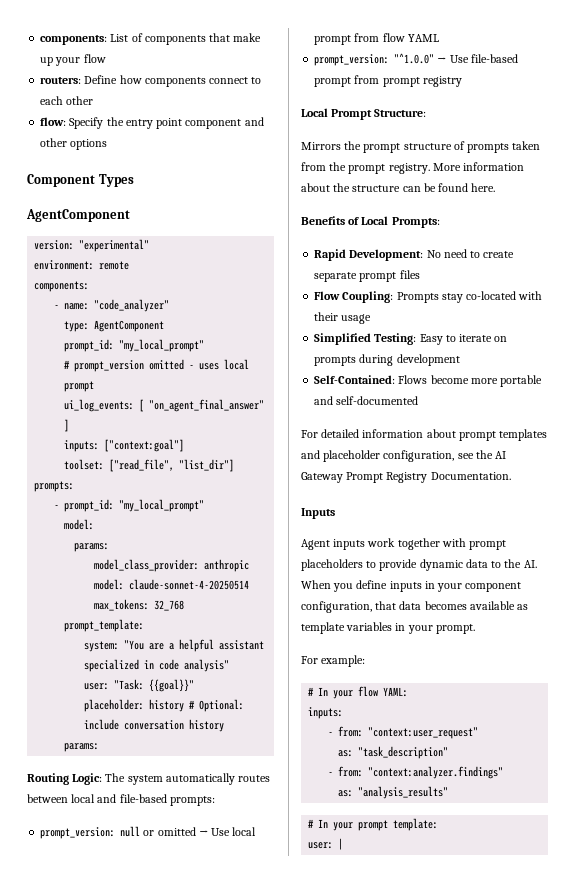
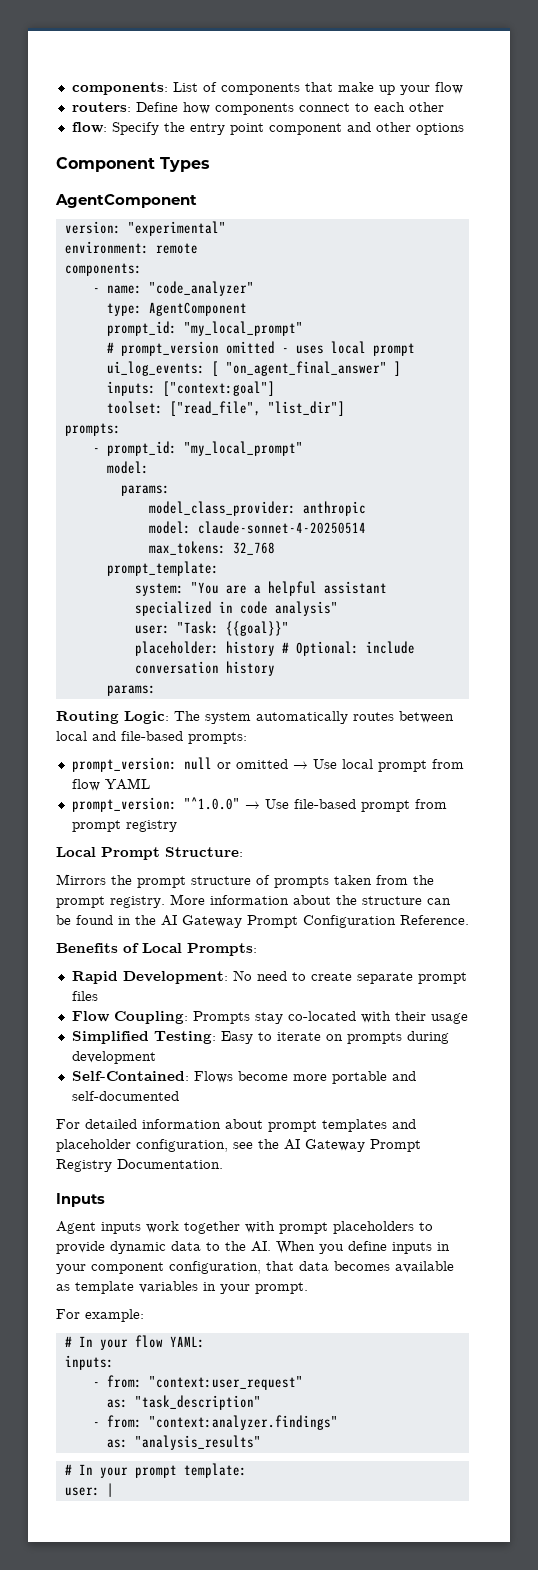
[471,183,496,192] here. -> [118,915,469,928] in the AI Gateway Prompt Configuration Reference.

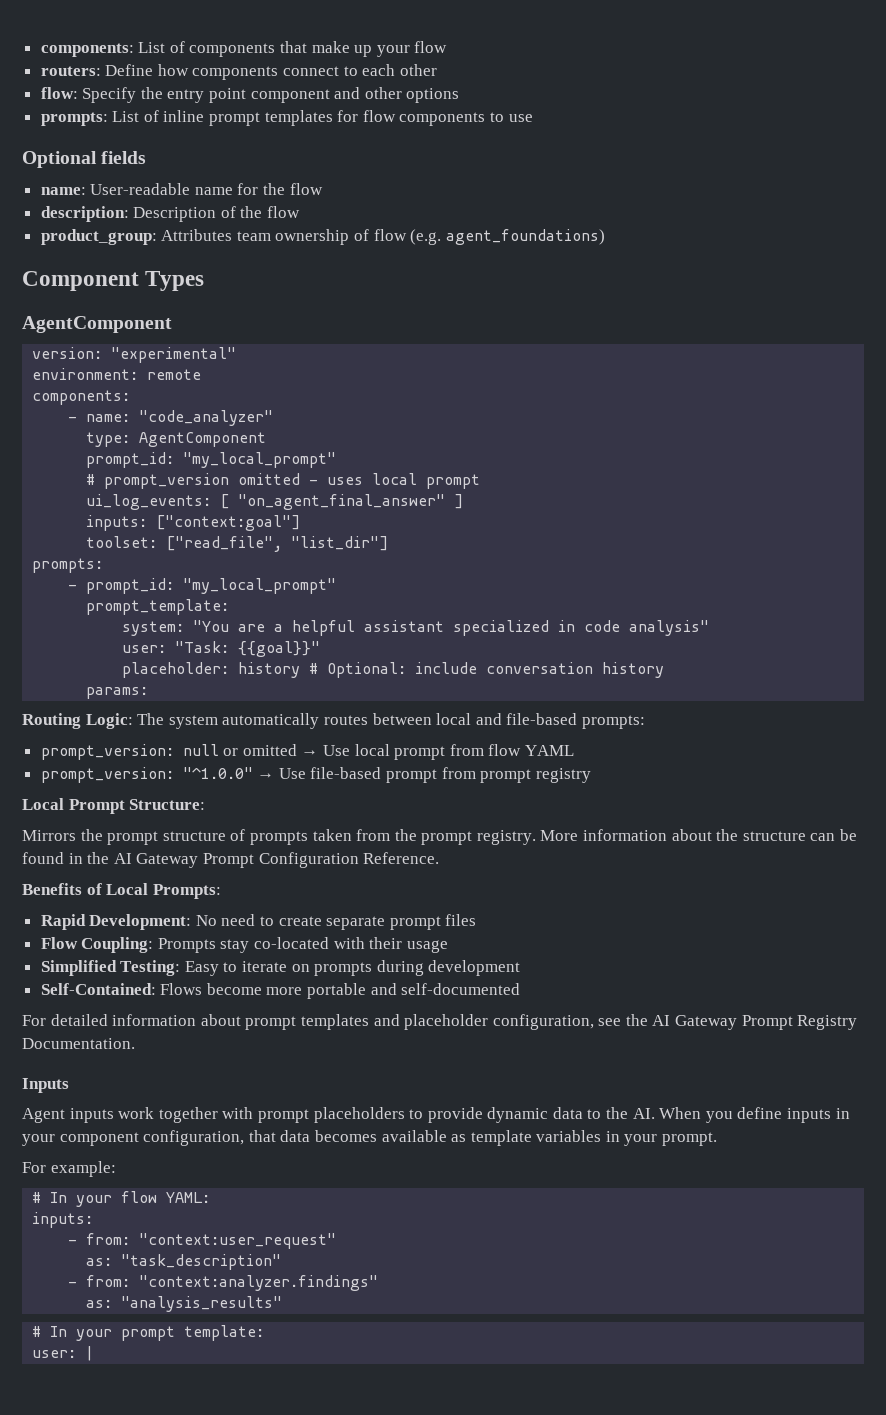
(464, 129) none -> [40,110,533,126] [22,151,147,168] [40,183,323,195] [40,206,301,222] [40,229,605,245] // prompts: List of inline prompt templates for flow components to use // Optional fields // name: User-readable name for the flow // description: Description of the flow // product_group: Attributes team ownership of flow (e.g. agent_foundations)
[106,461,149,474] [120,485,170,496] [148,501,366,516] [148,521,366,534] [148,541,275,555] // model: // params: // model_class_provider: anthropic // model: claude-sonnet-4-20250514 // max_tokens: 32_768 -> (337, 586) none

